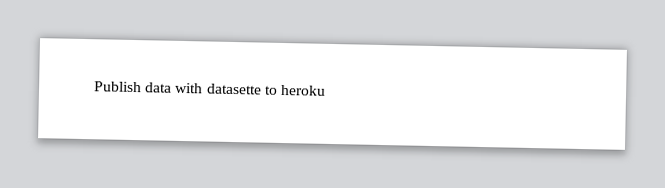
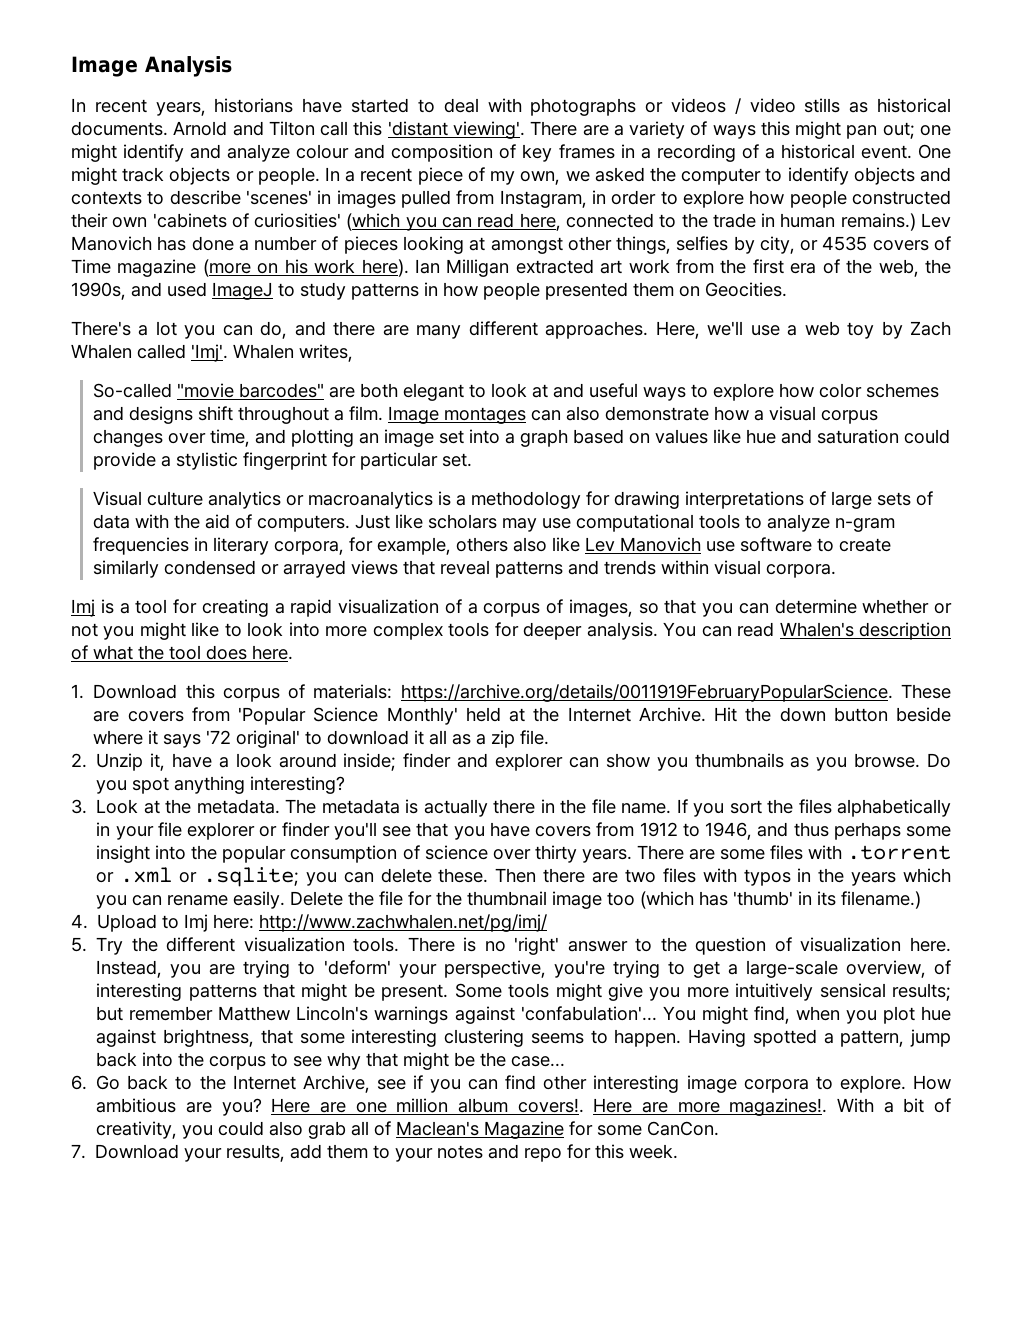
[94,81,326,96] Publish data with datasette to heroku -> [71,56,232,77] [71,98,951,116] [71,121,952,139] [71,144,951,162] [71,167,952,185] [71,190,952,208] [71,213,951,231] [71,236,952,254] [71,259,952,277] [71,282,787,300] [71,321,952,339] [71,344,353,362] [92,383,939,401] [92,406,878,424] [92,429,950,447] [92,452,472,470] [92,491,933,509] [92,514,895,532] [92,537,891,555] [92,560,836,578] [71,599,952,617] [71,622,952,640] [71,645,293,660] [71,684,951,702] [93,707,951,725] [93,730,550,748] [71,753,952,771] [96,776,346,794] [71,799,951,817] [96,822,951,840] [96,845,951,863] [96,867,951,887] [96,891,922,909] [71,914,548,932] [71,937,951,955] [96,960,951,978] [96,983,952,1001] [96,1006,951,1024] [96,1029,951,1047] [96,1052,566,1070] [71,1075,952,1093] [96,1098,951,1116] [96,1121,720,1139] [71,1144,679,1162] Image Analysis // In recent years, historians have started to deal with photographs or videos / video stills as historical documents. Arnold and Tilton call this 'distant viewing'. There are a variety of ways this might pan out; one might identify and analyze colour and composition of key frames in a recording of a historical event. One might track objects or people. In a recent piece of my own, we asked the computer to identify objects and contexts to describe 'scenes' in images pulled from Instagram, in order to explore how people constructed their own 'cabinets of curiosities' (which you can read here, connected to the trade in human remains.) Lev Manovich has done a number of pieces looking at amongst other things, selfies by city, or 4535 covers of Time magazine (more on his work here). Ian Milligan extracted art work from the first era of the web, the 1990s, and used ImageJ to study patterns in how people presented them on Geocities. // There's a lot you can do, and there are many different approaches. Here, we'll use a web toy by Zach Whalen called 'Imj'. Whalen writes, // So-called "movie barcodes" are both elegant to look at and useful ways to explore how color schemes and designs shift throughout a film. Image montages can also demonstrate how a visual corpus changes over time, and plotting an image set into a graph based on values like hue and saturation could provide a stylistic fingerprint for particular set. // Visual culture analytics or macroanalytics is a methodology for drawing interpretations of large sets of data with the aid of computers. Just like scholars may use computational tools to analyze n-gram frequencies in literary corpora, for example, others also like Lev Manovich use software to create similarly condensed or arrayed views that reveal patterns and trends within visual corpora. // Imj is a tool for creating a rapid visualization of a corpus of images, so that you can determine whether or not you might like to look into more complex tools for deeper analysis. You can read Whalen's description of what the tool does here. // 1. Download this corpus of materials: https://archive.org/details/0011919FebruaryPopularScience. These are covers from 'Popular Science Monthly' held at the Internet Archive. Hit the down button beside where it says '72 original' to download it all as a zip file. // 2. Unzip it, have a look around inside; finder and explorer can show you thumbnails as you browse. Do you spot anything interesting? // 3. Look at the metadata. The metadata is actually there in the file name. If you sort the files alphabetically in your file explorer or finder you'll see that you have covers from 1912 to 1946, and thus perhaps some insight into the popular consumption of science over thirty years. There are some files with .torrent or .xml or .sqlite; you can delete these. Then there are two files with typos in the years which you can rename easily. Delete the file for the thumbnail image too (which has 'thumb' in its filename.) // 4. Upload to Imj here: http://www.zachwhalen.net/pg/imj/ // 5. Try the different visualization tools. There is no 'right' answer to the question of visualization here. Instead, you are trying to 'deform' your perspective, you're trying to get a large-scale overview, of interesting patterns that might be present. Some tools might give you more intuitively sensical results; but remember Matthew Lincoln's warnings against 'confabulation'... You might find, when you plot hue against brightness, that some interesting clustering seems to happen. Having spotted a pattern, jump back into the corpus to see why that might be the case... // 6. Go back to the Internet Archive, see if you can find other interesting image corpora to explore. How ambitious are you? Here are one million album covers!. Here are more magazines!. With a bit of creativity, you could also grab all of Maclean's Magazine for some CanCon. // 7. Download your results, add them to your notes and repo for this week.

